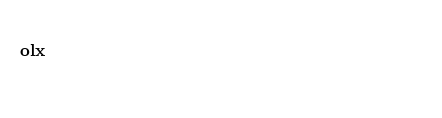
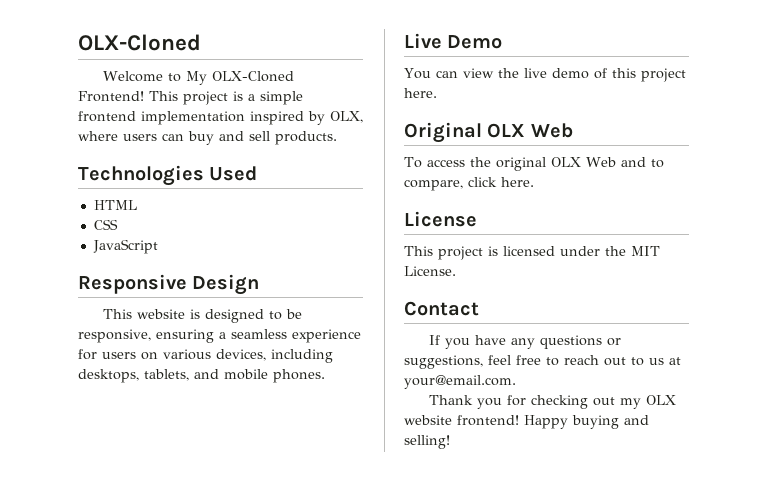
[20,44,45,56] olx -> [78,34,201,51] [102,71,294,85] [78,91,303,105] [78,111,363,125] [78,131,337,145] [78,165,258,186] [93,200,137,210] [93,219,118,230] [92,239,158,254] [78,274,260,295] [102,309,302,323] [78,329,361,343] [78,349,333,363] [78,369,325,383] [404,33,503,49] [404,68,686,82] [404,88,437,98] [404,122,573,143] [404,157,664,171] [404,177,534,191] [404,211,477,227] [404,246,660,260] [404,266,456,276] [404,301,479,316] [428,335,621,349] [404,355,681,369] [404,375,516,389] [428,395,676,409] [404,415,649,429] [404,435,450,449] OLX-Cloned // Welcome to My OLX-Cloned Frontend! This project is a simple frontend implementation inspired by OLX, where users can buy and sell products. // Technologies Used // HTML // CSS // JavaScript // Responsive Design // This website is designed to be responsive, ensuring a seamless experience for users on various devices, including desktops, tablets, and mobile phones. // Live Demo // You can view the live demo of this project here. // Original OLX Web // To access the original OLX Web and to compare, click here. // License // This project is licensed under the MIT License. // Contact // If you have any questions or suggestions, feel free to reach out to us at your@email.com. // Thank you for checking out my OLX website frontend! Happy buying and selling!

